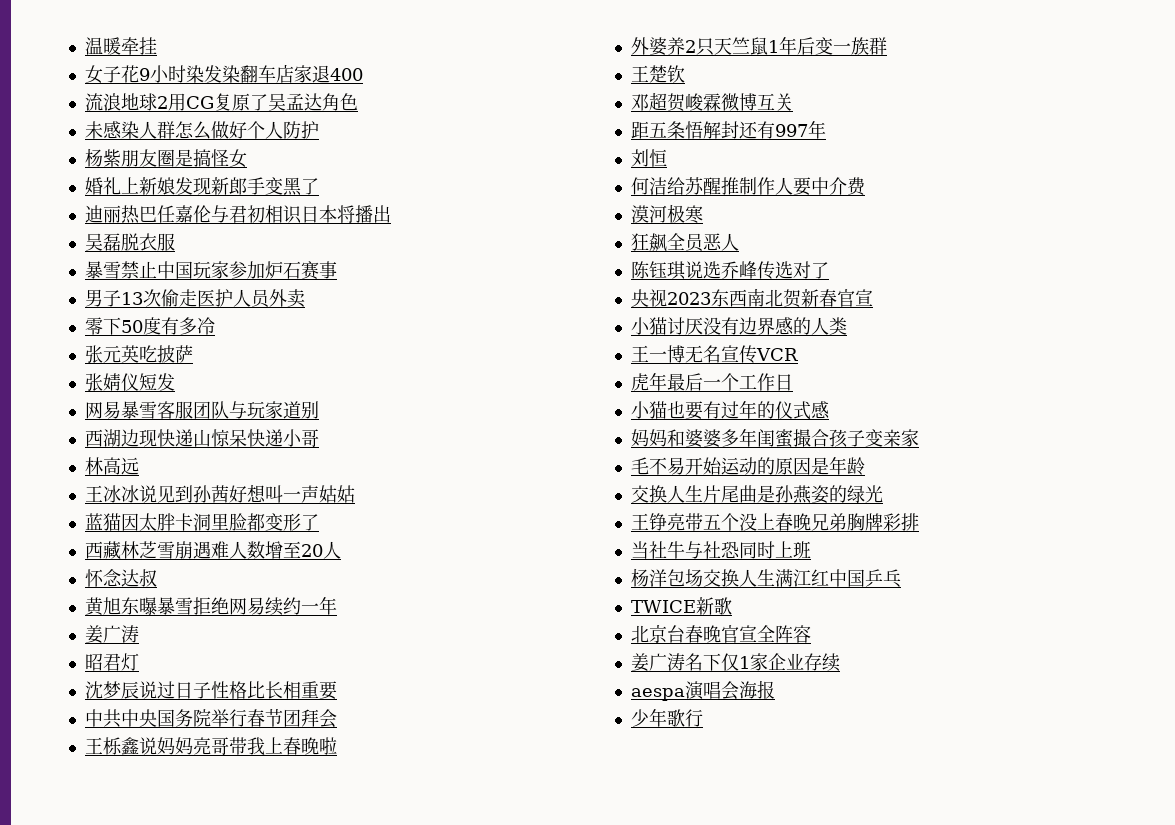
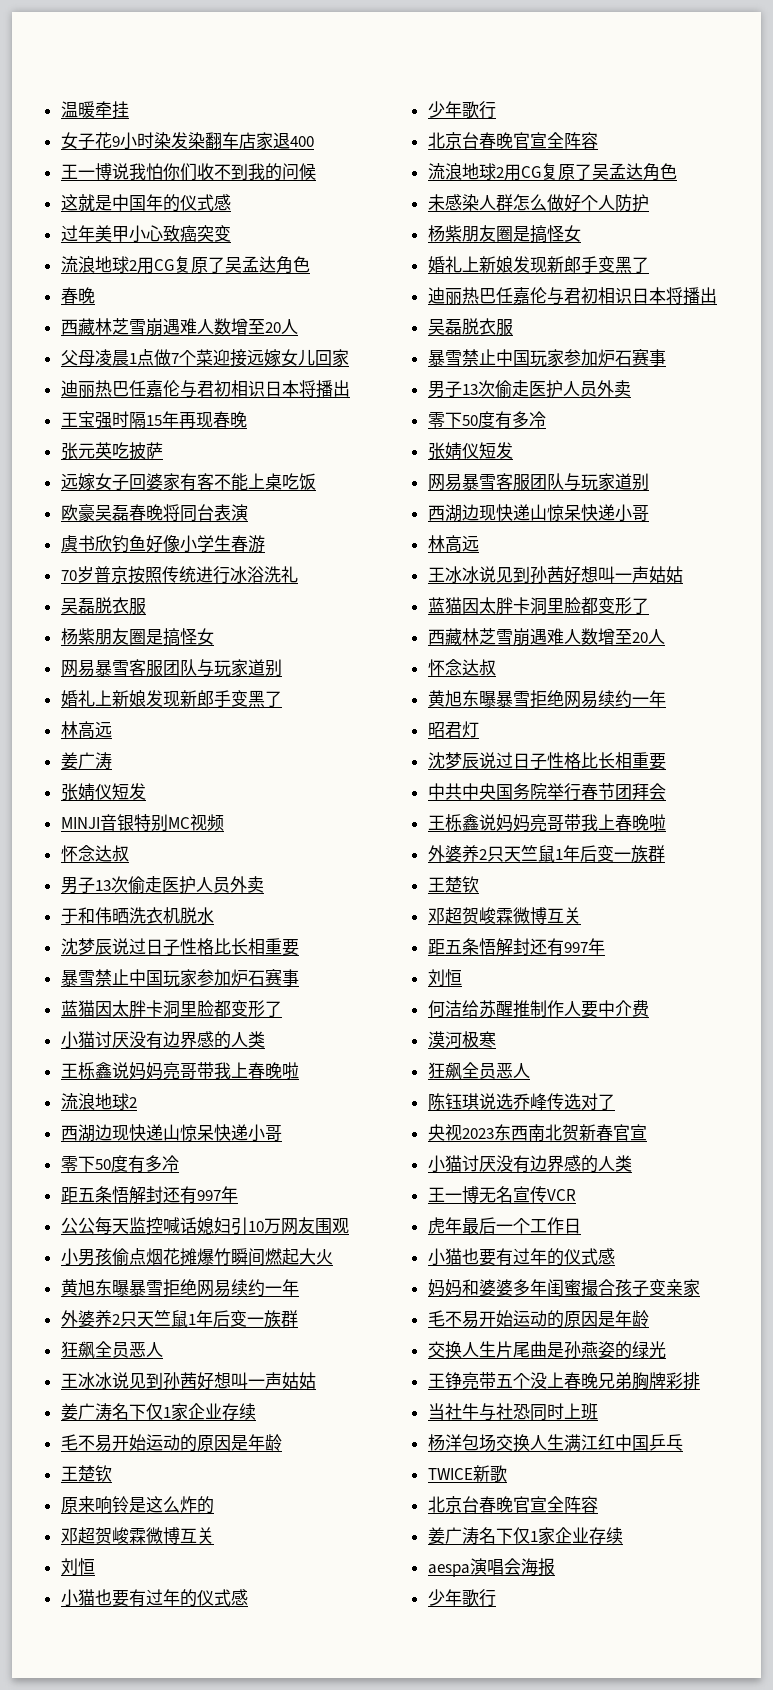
(363, 74) none -> [60,163,316,181] [60,194,231,212] [60,225,231,243] [60,256,310,274] [60,287,95,304] [60,318,298,336] [60,349,349,367] [60,380,350,398] [60,411,247,429] [60,442,163,460] [60,473,316,491] [60,504,248,522] [60,535,265,553] [60,566,298,584] [60,597,146,615] [60,628,214,646] [60,659,282,677] [60,690,282,708] [60,721,112,739] [60,752,112,769] [60,783,146,801] [60,814,224,832] [60,845,129,862] [60,876,264,894] [60,907,214,924] [60,938,299,956] [60,968,299,987] [60,1000,282,1018] [60,1031,265,1049] [60,1062,299,1080] [60,1093,137,1110] [60,1124,282,1142] [60,1155,179,1173] [60,1186,238,1204] [60,1217,349,1235] [60,1248,333,1266] [60,1279,299,1297] [60,1310,298,1328] [60,1341,163,1359] [60,1372,316,1390] [60,1403,256,1421] [60,1434,282,1452] [60,1465,112,1482] [60,1496,214,1514] [60,1527,214,1544] [60,1558,95,1575] [60,1589,248,1607] [427,101,496,119] [427,132,598,149] // 王一博说我怕你们收不到我的问候 // 这就是中国年的仪式感 // 过年美甲小心致癌突变 // 流浪地球2用CG复原了吴孟达角色 // 春晚 // 西藏林芝雪崩遇难人数增至20人 // 父母凌晨1点做7个菜迎接远嫁女儿回家 // 迪丽热巴任嘉伦与君初相识日本将播出 // 王宝强时隔15年再现春晚 // 张元英吃披萨 // 远嫁女子回婆家有客不能上桌吃饭 // 欧豪吴磊春晚将同台表演 // 虞书欣钓鱼好像小学生春游 // 70岁普京按照传统进行冰浴洗礼 // 吴磊脱衣服 // 杨紫朋友圈是搞怪女 // 网易暴雪客服团队与玩家道别 // 婚礼上新娘发现新郎手变黑了 // 林高远 // 姜广涛 // 张婧仪短发 // MINJI音银特别MC视频 // 怀念达叔 // 男子13次偷走医护人员外卖 // 于和伟晒洗衣机脱水 // 沈梦辰说过日子性格比长相重要 // 暴雪禁止中国玩家参加炉石赛事 // 蓝猫因太胖卡洞里脸都变形了 // 小猫讨厌没有边界感的人类 // 王栎鑫说妈妈亮哥带我上春晚啦 // 流浪地球2 // 西湖边现快递山惊呆快递小哥 // 零下50度有多冷 // 距五条悟解封还有997年 // 公公每天监控喊话媳妇引10万网友围观 // 小男孩偷点烟花摊爆竹瞬间燃起大火 // 黄旭东曝暴雪拒绝网易续约一年 // 外婆养2只天竺鼠1年后变一族群 // 狂飙全员恶人 // 王冰冰说见到孙茜好想叫一声姑姑 // 姜广涛名下仅1家企业存续 // 毛不易开始运动的原因是年龄 // 王楚钦 // 原来响铃是这么炸的 // 邓超贺峻霖微博互关 // 刘恒 // 小猫也要有过年的仪式感 // 少年歌行 // 北京台春晚官宣全阵容
[84,345,193,363] // 张元英吃披萨 -> (546, 419) none
[84,625,139,644] // 姜广涛 -> (666, 698) none

